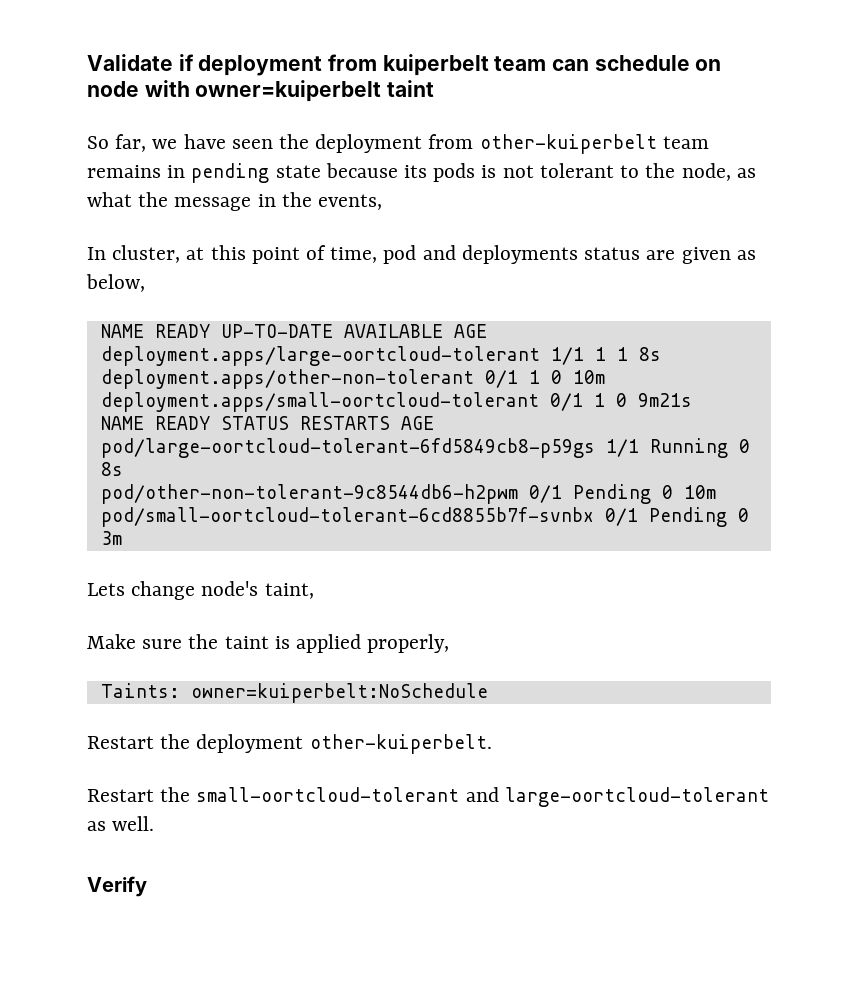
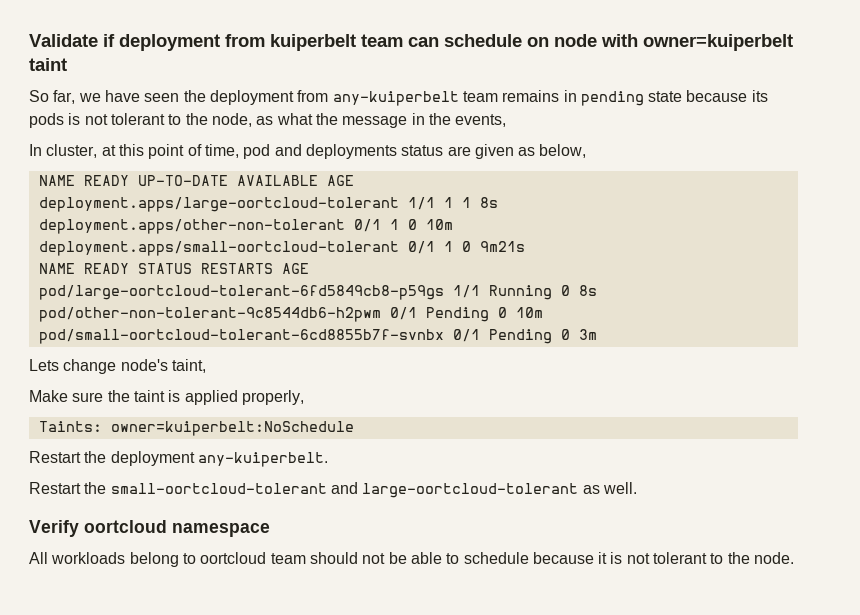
[479,134,657,154] other-kuiperbelt -> [332,91,459,106] any-kuiperbelt
[309,734,492,754] other-kuiperbelt. -> [197,452,328,467] any-kuiperbelt.
(147, 886) none -> [84,520,270,537] [29,552,795,567] oortcloud namespace // All workloads belong to oortcloud team should not be able to schedule because it is not tolerant to the node.

